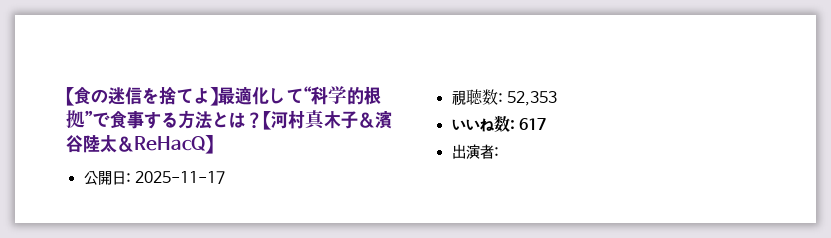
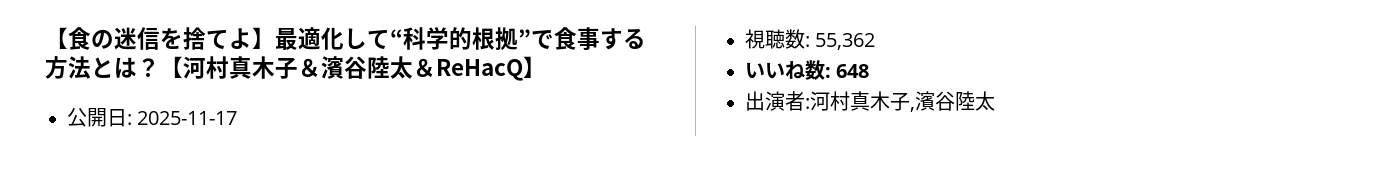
[506,91,557,106] 52,353 -> [815,33,876,50] 55,362
[518,118,546,130] 617 -> [836,64,870,78] 648
(499, 152) none -> [810,91,995,112] 河村真木子,濱谷陸太

